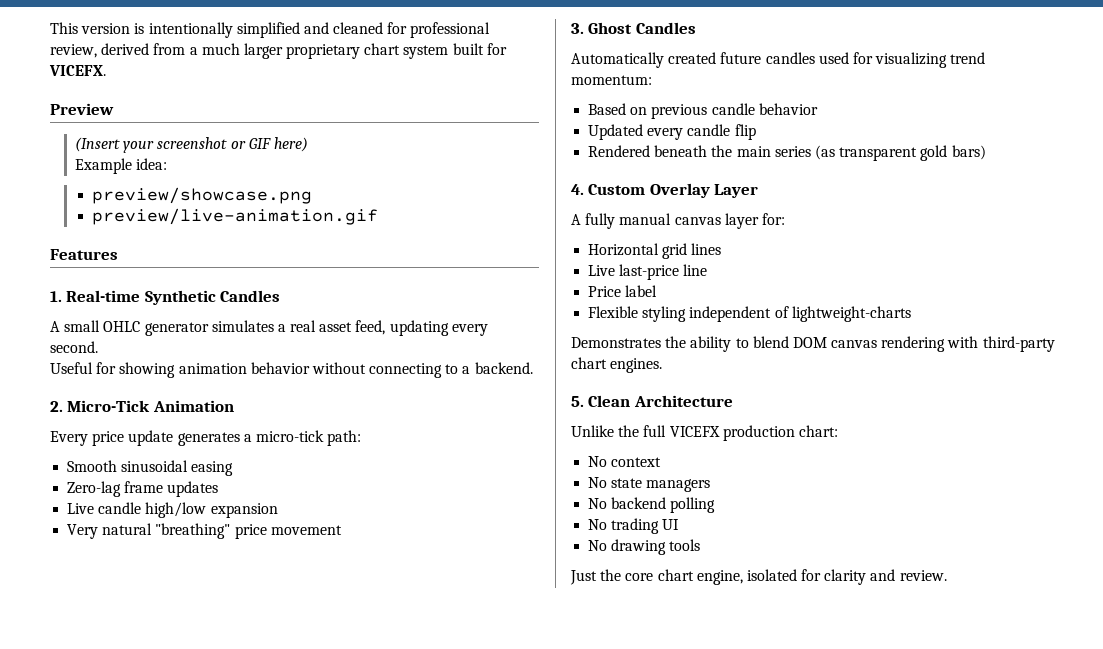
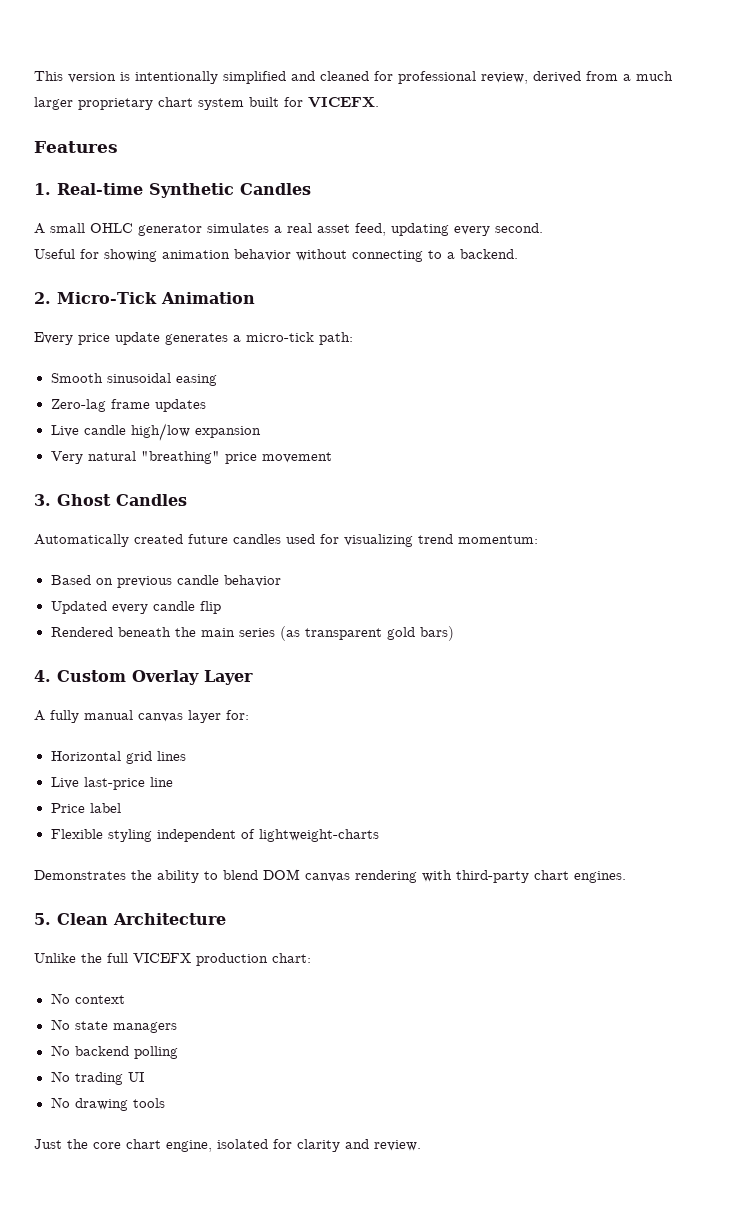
[50,103,114,115] [75,137,308,153] [75,158,168,174] [92,187,313,204] [92,208,379,225] // Preview // (Insert your screenshot or GIF here) // Example idea: // preview/showcase.png // preview/live-animation.gif -> (379, 102) none

